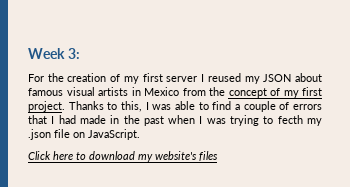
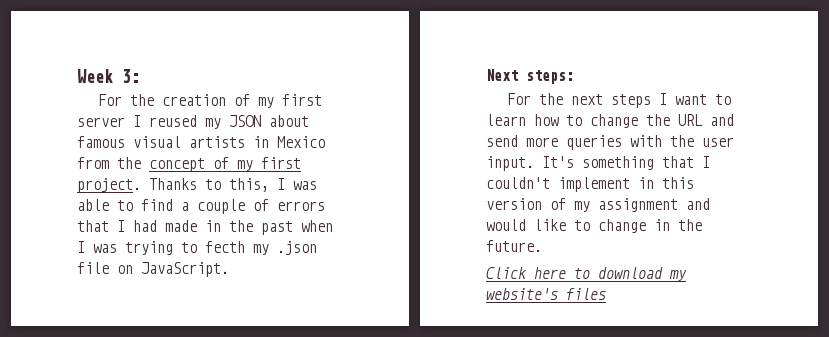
(140, 134) none -> [486,69,574,84] [506,93,731,108] [486,114,734,128] [486,135,734,150] [486,156,710,171] [486,177,694,192] [486,198,710,212] [486,219,702,233] [486,240,542,252] // Next steps: // For the next steps I want to learn how to change the URL and send more queries with the user input. It's something that I couldn't implement in this version of my assignment and would like to change in the future.

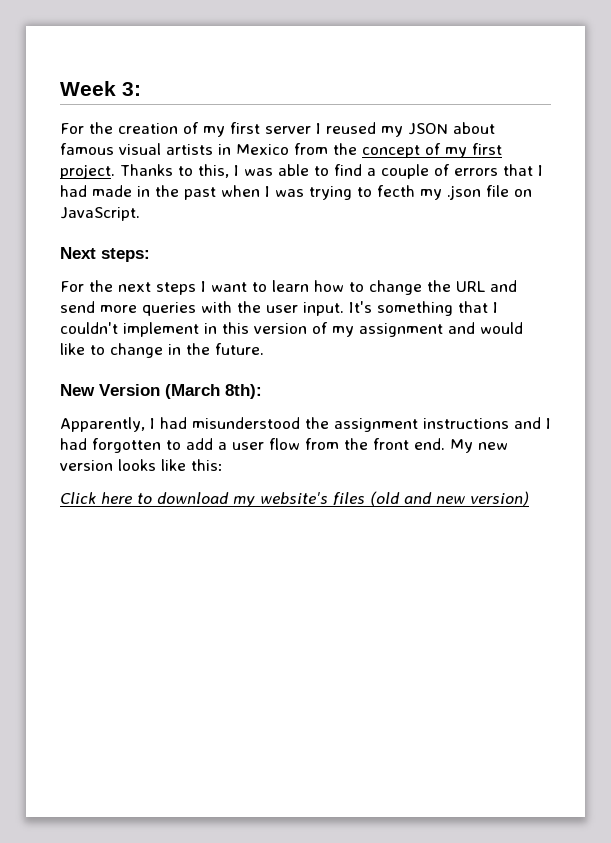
(542, 246) none -> [60,384,262,399] [60,417,551,432] [60,438,508,453] [60,459,223,471] // New Version (March 8th): // Apparently, I had misunderstood the assignment instructions and I had forgotten to add a user flow from the front end. My new version looks like this:
(606, 294) none -> [370,491,529,506] (old and new version)

